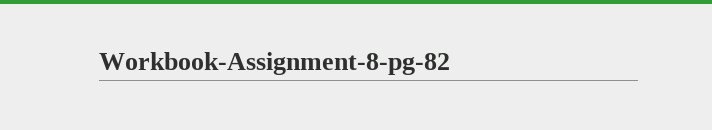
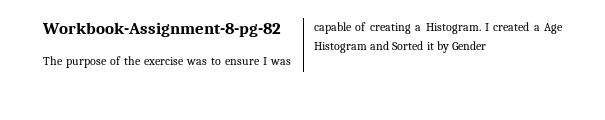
(450, 63) none -> [43,56,291,68] [314,22,563,34] [314,41,487,53] // The purpose of the exercise was to ensure I was capable of creating a Histogram. I created a Age Histogram and Sorted it by Gender

